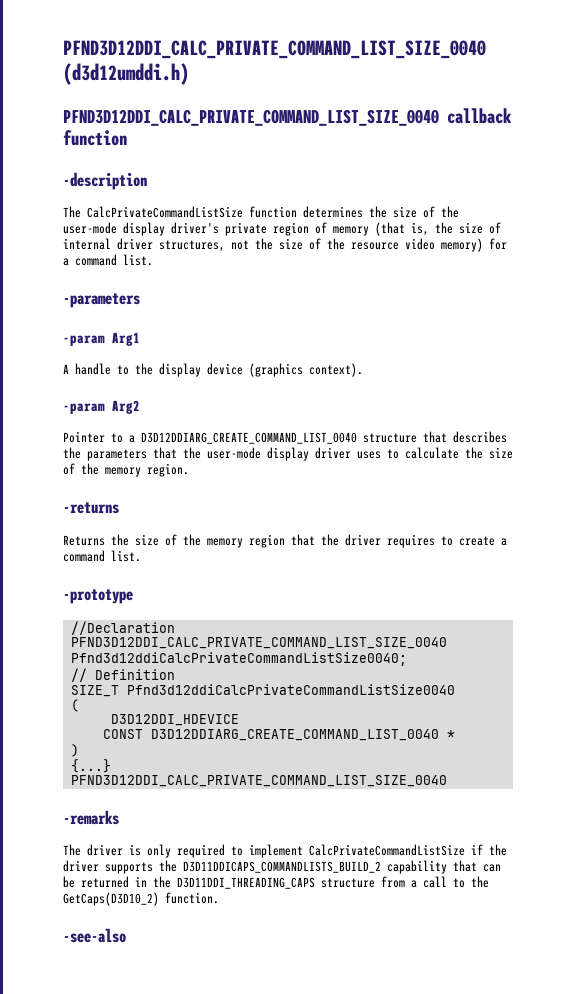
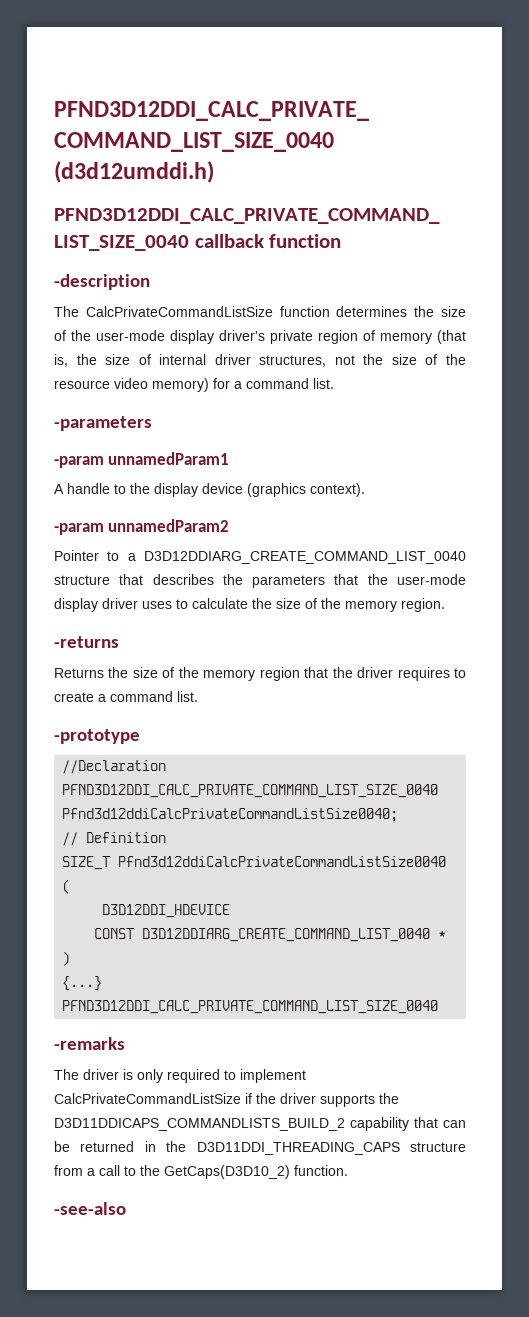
[112,332,140,346] Arg1 -> [108,452,230,465] unnamedParam1
[112,400,140,414] Arg2 -> [108,519,230,532] unnamedParam2

